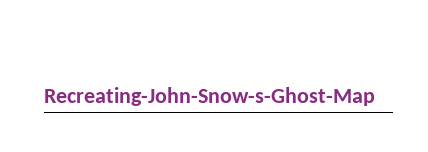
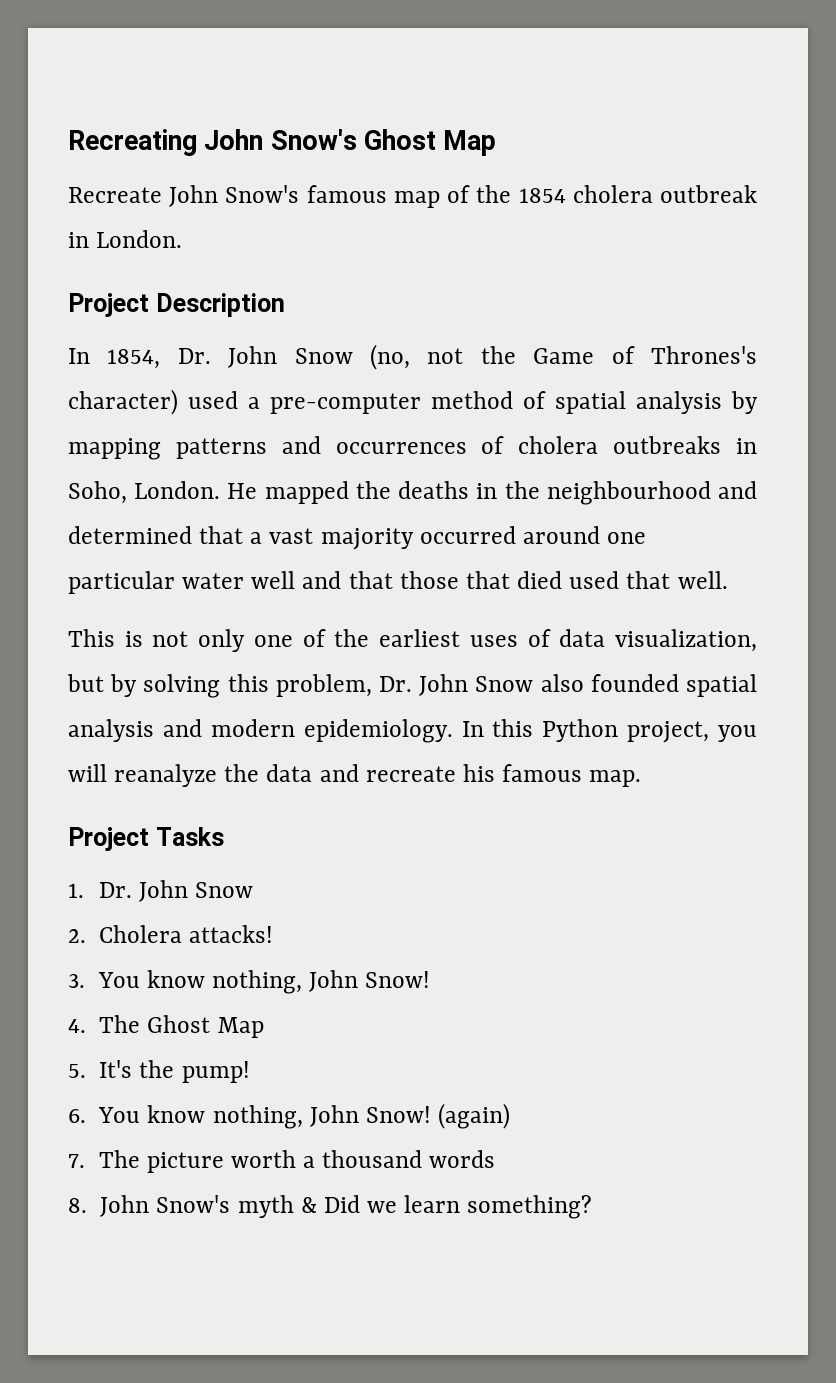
[44,87,375,106] Recreating-John-Snow-s-Ghost-Map -> [68,129,497,156] [68,185,757,208] [68,230,183,248] [68,293,285,317] [68,344,757,370] [68,389,758,415] [68,436,757,460] [68,481,757,505] [68,526,647,550] [68,571,728,594] [68,629,758,652] [67,674,758,698] [68,719,757,743] [68,764,642,787] [68,827,224,851] [68,880,253,902] [68,925,274,943] [68,970,431,994] [68,1015,264,1038] [68,1060,250,1083] [68,1103,511,1129] [68,1150,496,1173] [68,1195,593,1219] Recreating John Snow's Ghost Map // Recreate John Snow's famous map of the 1854 cholera outbreak in London. // Project Description // In 1854, Dr. John Snow (no, not the Game of Thrones's character) used a pre-computer method of spatial analysis by mapping patterns and occurrences of cholera outbreaks in Soho, London. He mapped the deaths in the neighbourhood and determined that a vast majority occurred around one particular water well and that those that died used that well. // This is not only one of the earliest uses of data visualization, but by solving this problem, Dr. John Snow also founded spatial analysis and modern epidemiology. In this Python project, you will reanalyze the data and recreate his famous map. // Project Tasks // 1. Dr. John Snow // 2. Cholera attacks! // 3. You know nothing, John Snow! // 4. The Ghost Map // 5. It's the pump! // 6. You know nothing, John Snow! (again) // 7. The picture worth a thousand words // 8. John Snow's myth & Did we learn something?

